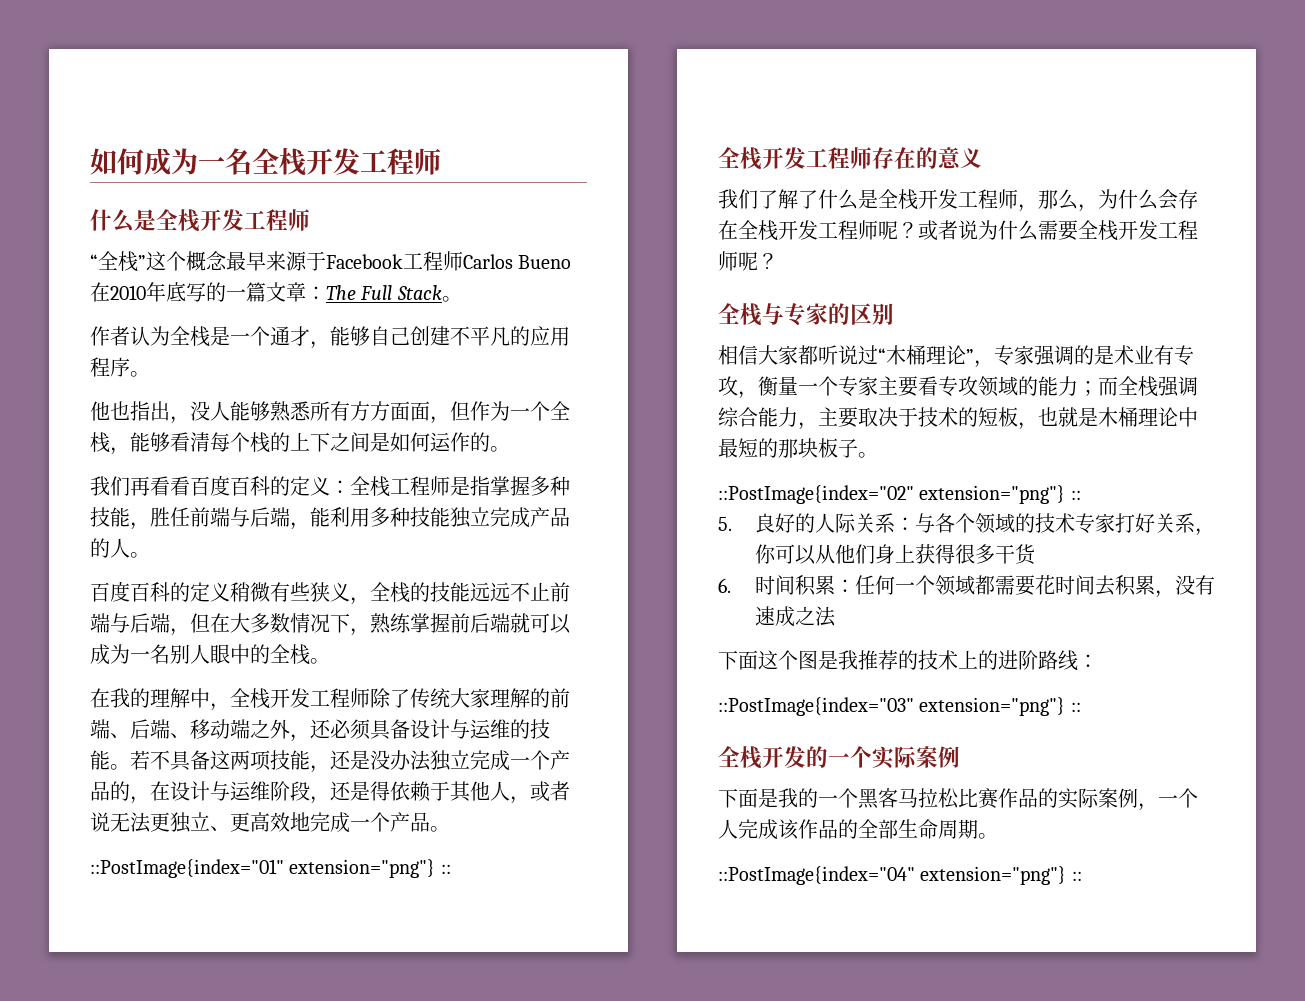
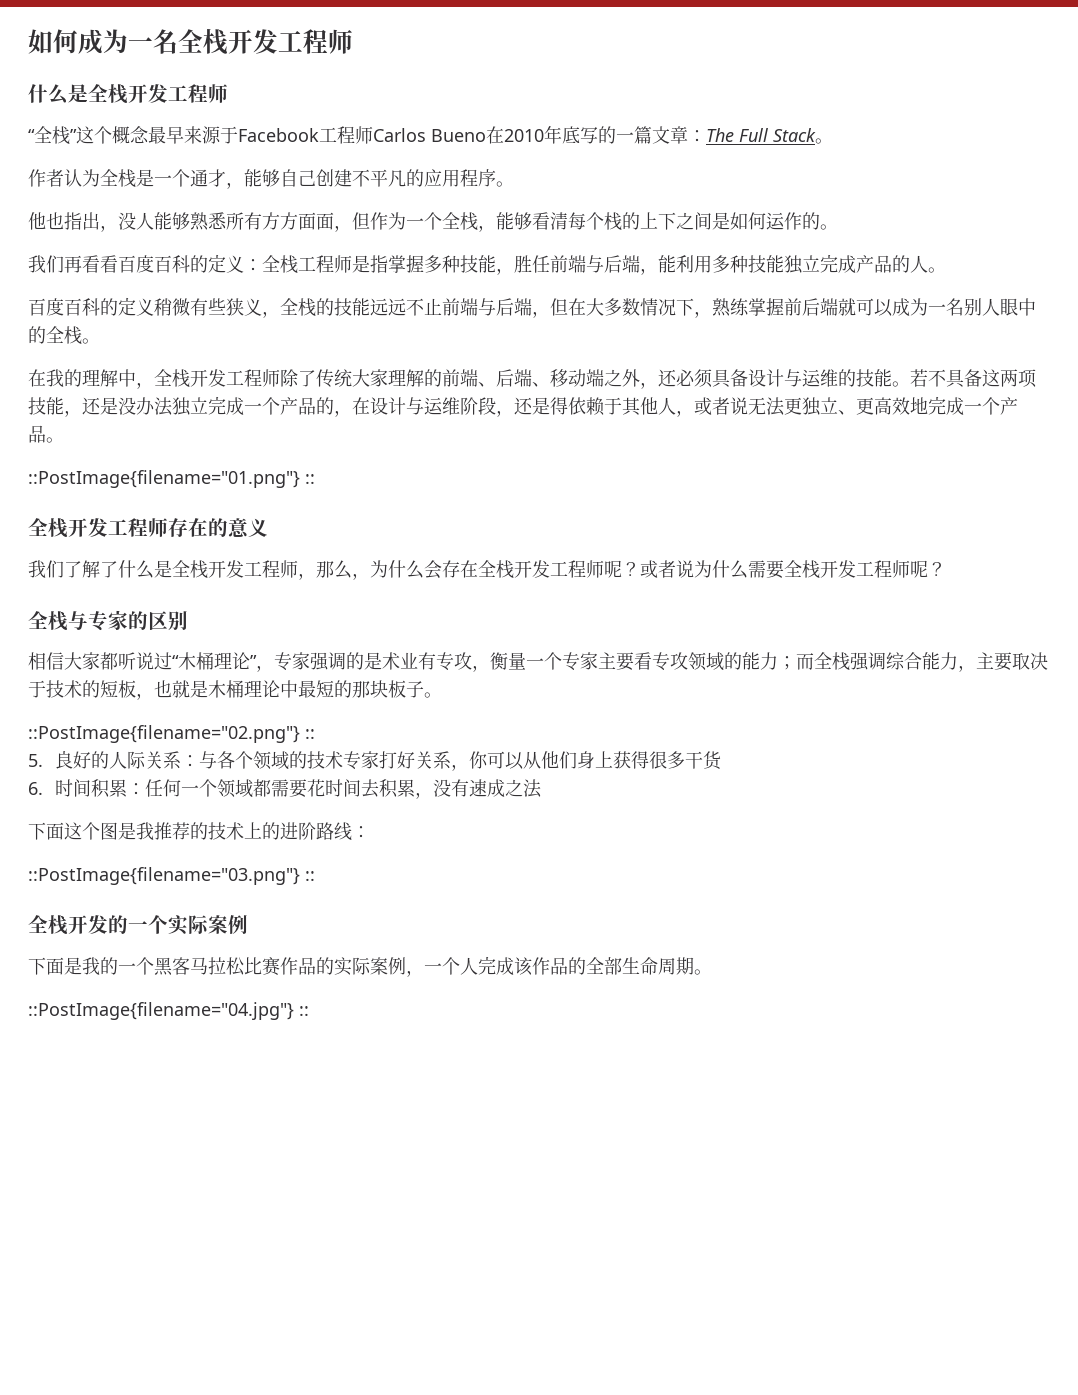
[90,859,436,878] ::PostImage{index="01" extension="png"} -> [28,470,300,488] ::PostImage{filename="01.png"}
[718,485,1066,504] ::PostImage{index="02" extension="png"} -> [28,725,300,743] ::PostImage{filename="02.png"}
[718,697,1066,716] ::PostImage{index="03" extension="png"} -> [28,867,300,885] ::PostImage{filename="03.png"}
[718,866,1067,885] ::PostImage{index="04" extension="png"} -> [28,1002,294,1020] ::PostImage{filename="04.jpg"}

